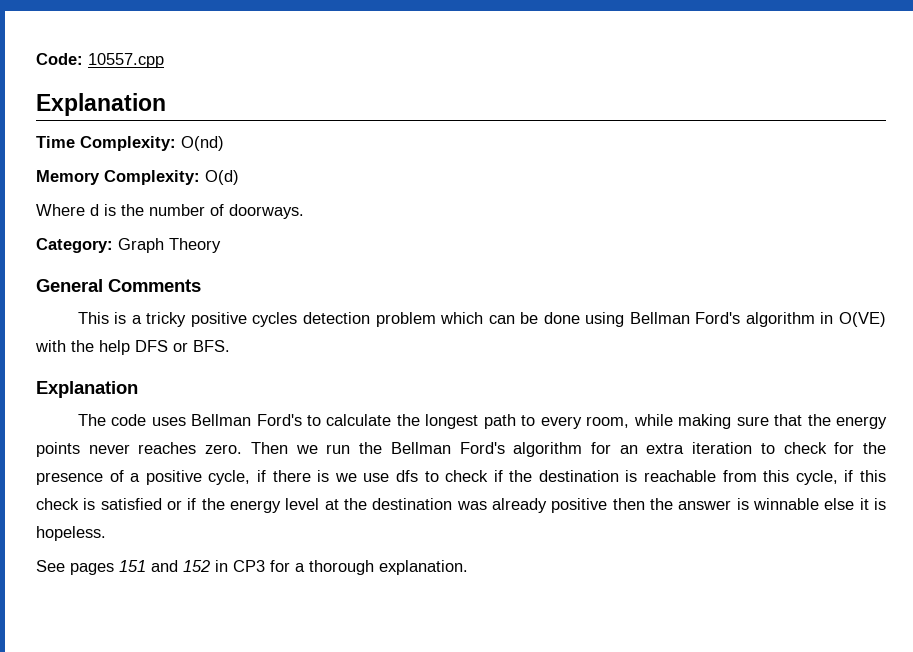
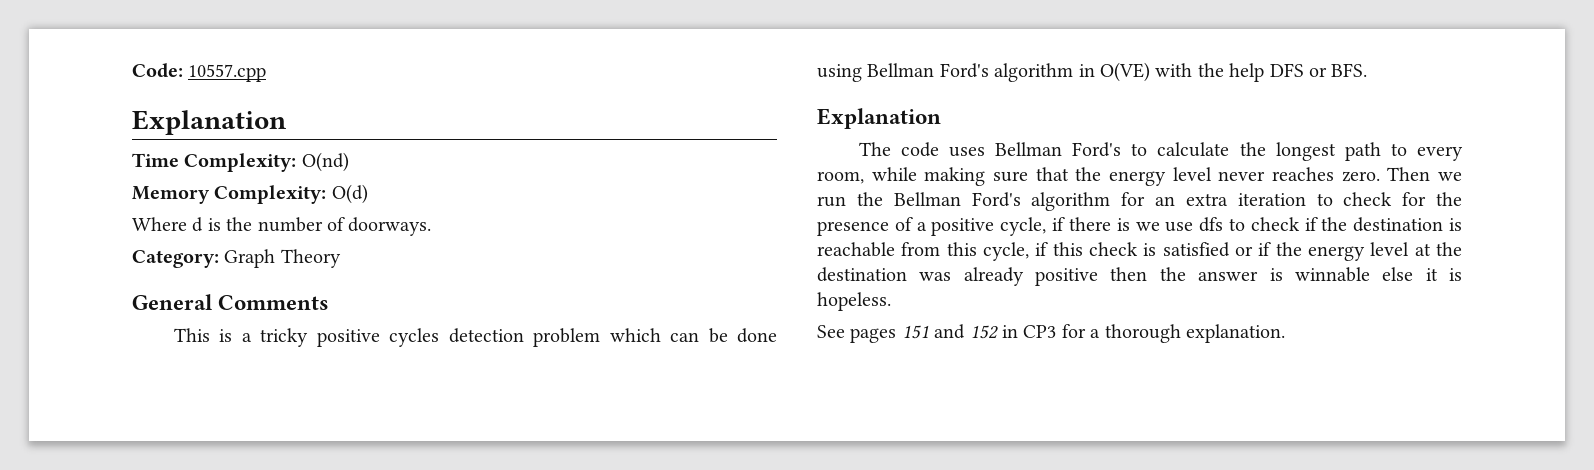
[36,442,80,457] points -> [1172,167,1212,181] level

